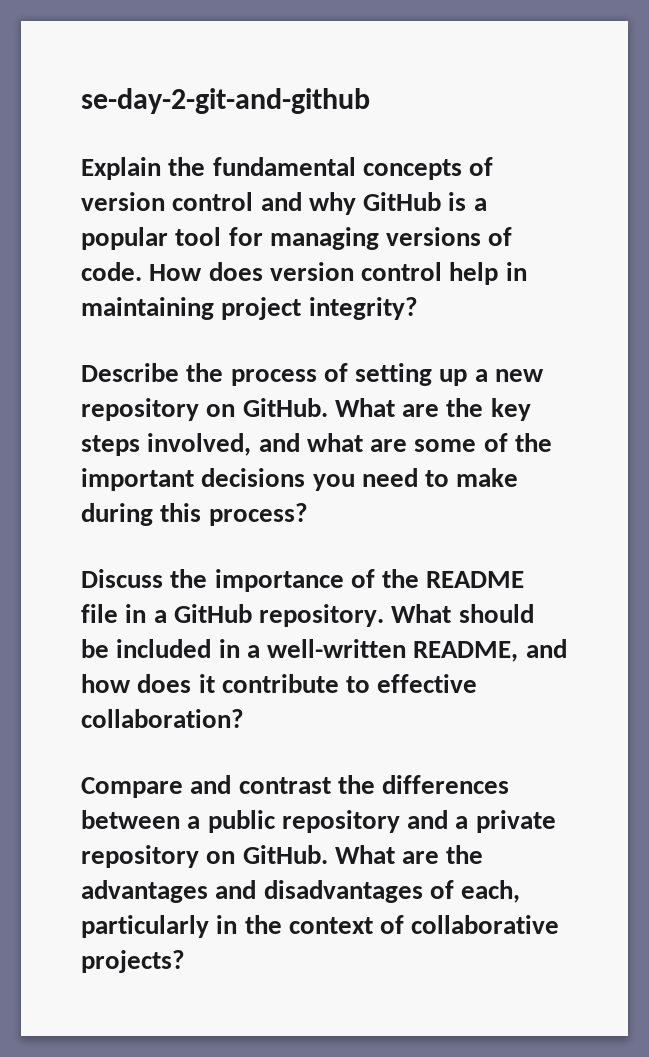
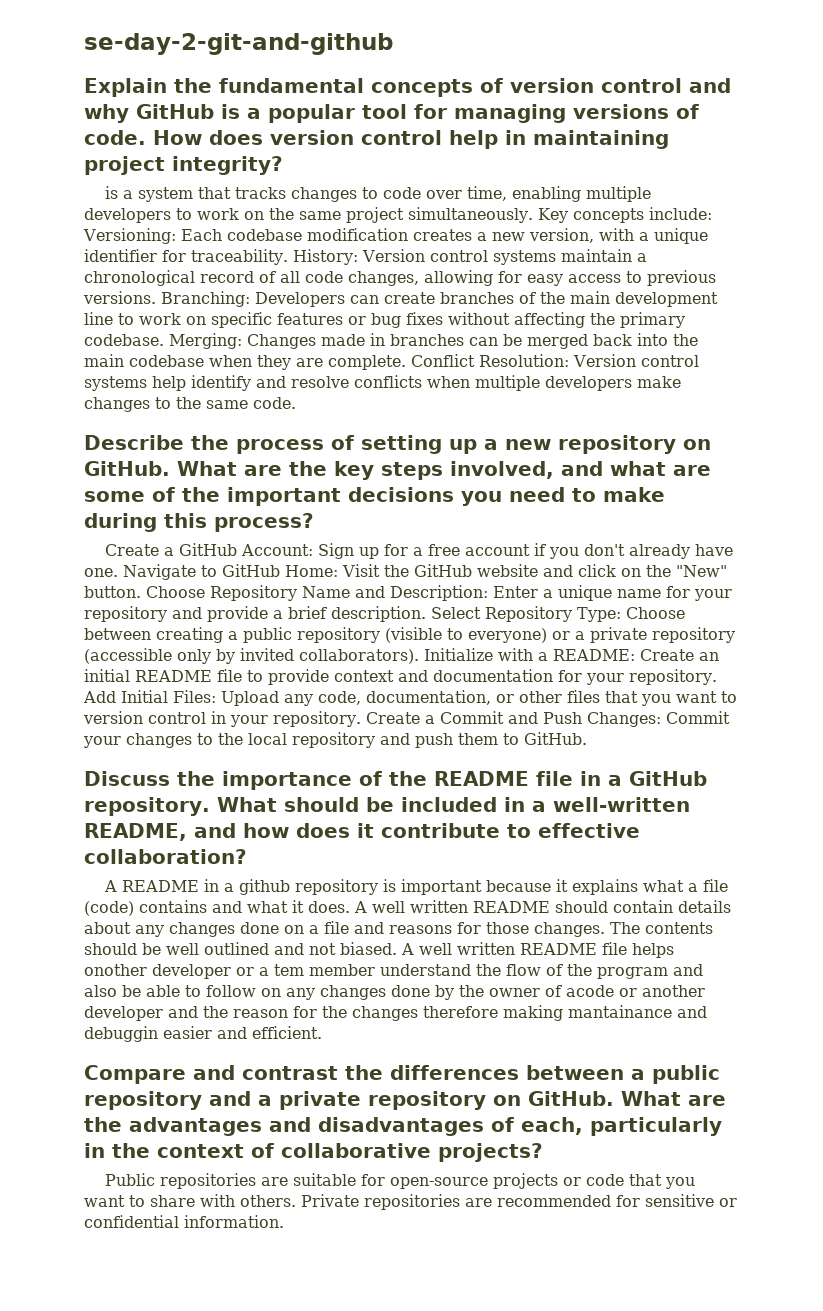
(418, 308) none -> [105,186,652,202] [84,207,712,223] [83,228,708,244] [84,249,647,265] [84,270,716,286] [83,291,718,307] [84,312,685,328] [84,333,698,349] [84,354,699,370] [84,375,681,391] [84,397,296,412] // is a system that tracks changes to code over time, enabling multiple developers to work on the same project simultaneously. Key concepts include: Versioning: Each codebase modification creates a new version, with a unique identifier for traceability. History: Version control systems maintain a chronological record of all code changes, allowing for easy access to previous versions. Branching: Developers can create branches of the main development line to work on specific features or bug fixes without affecting the primary codebase. Merging: Changes made in branches can be merged back into the main codebase when they are complete. Conflict Resolution: Version control systems help identify and resolve conflicts when multiple developers make changes to the same code.
(308, 514) none -> [105,543,734,559] [84,564,727,580] [84,585,732,601] [84,606,685,622] [84,627,735,643] [84,648,719,664] [84,669,717,685] [83,690,737,706] [83,711,730,727] [83,732,587,748] // Create a GitHub Account: Sign up for a free account if you don't already have one. Navigate to GitHub Home: Visit the GitHub website and click on the "New" button. Choose Repository Name and Description: Enter a unique name for your repository and provide a brief description. Select Repository Type: Choose between creating a public repository (visible to everyone) or a private repository (accessible only by invited collaborators). Initialize with a README: Create an initial README file to provide context and documentation for your repository. Add Initial Files: Upload any code, documentation, or other files that you want to version control in your repository. Create a Commit and Push Changes: Commit your changes to the local repository and push them to GitHub.
(244, 718) none -> [104,879,729,895] [84,900,731,916] [84,921,713,937] [84,942,674,958] [84,964,703,979] [84,985,705,1000] [84,1005,707,1021] [84,1026,322,1042] // A README in a github repository is important because it explains what a file (code) contains and what it does. A well written README should contain details about any changes done on a file and reasons for those changes. The contents should be well outlined and not biased. A well written README file helps onother developer or a tem member understand the flow of the program and also be able to follow on any changes done by the owner of acode or another developer and the reason for the changes therefore making mantainance and debuggin easier and efficient.
(185, 961) none -> [105,1173,696,1189] [84,1194,737,1210] [84,1215,284,1228] // Public repositories are suitable for open-source projects or code that you want to share with others. Private repositories are recommended for sensitive or confidential information.

